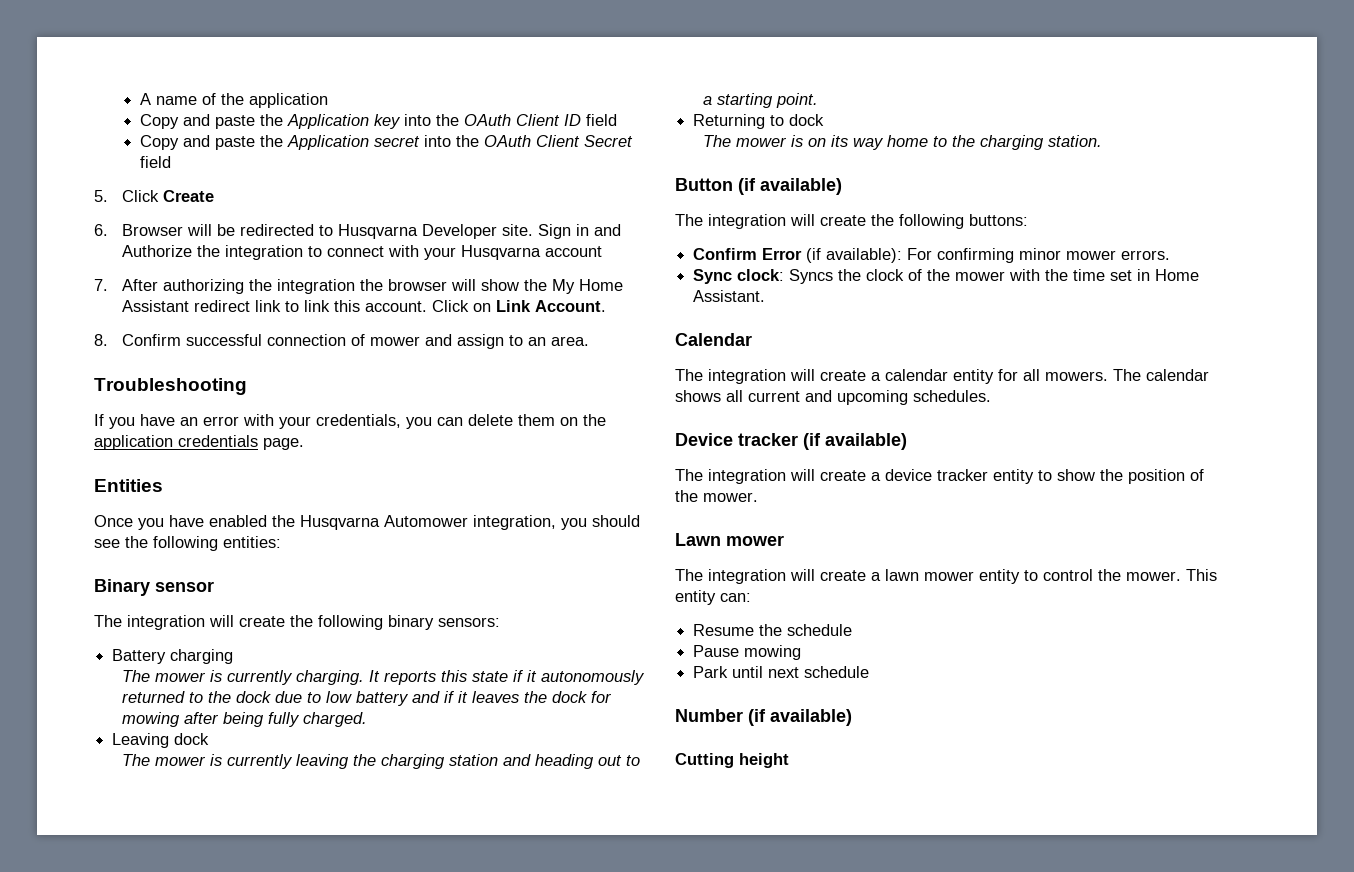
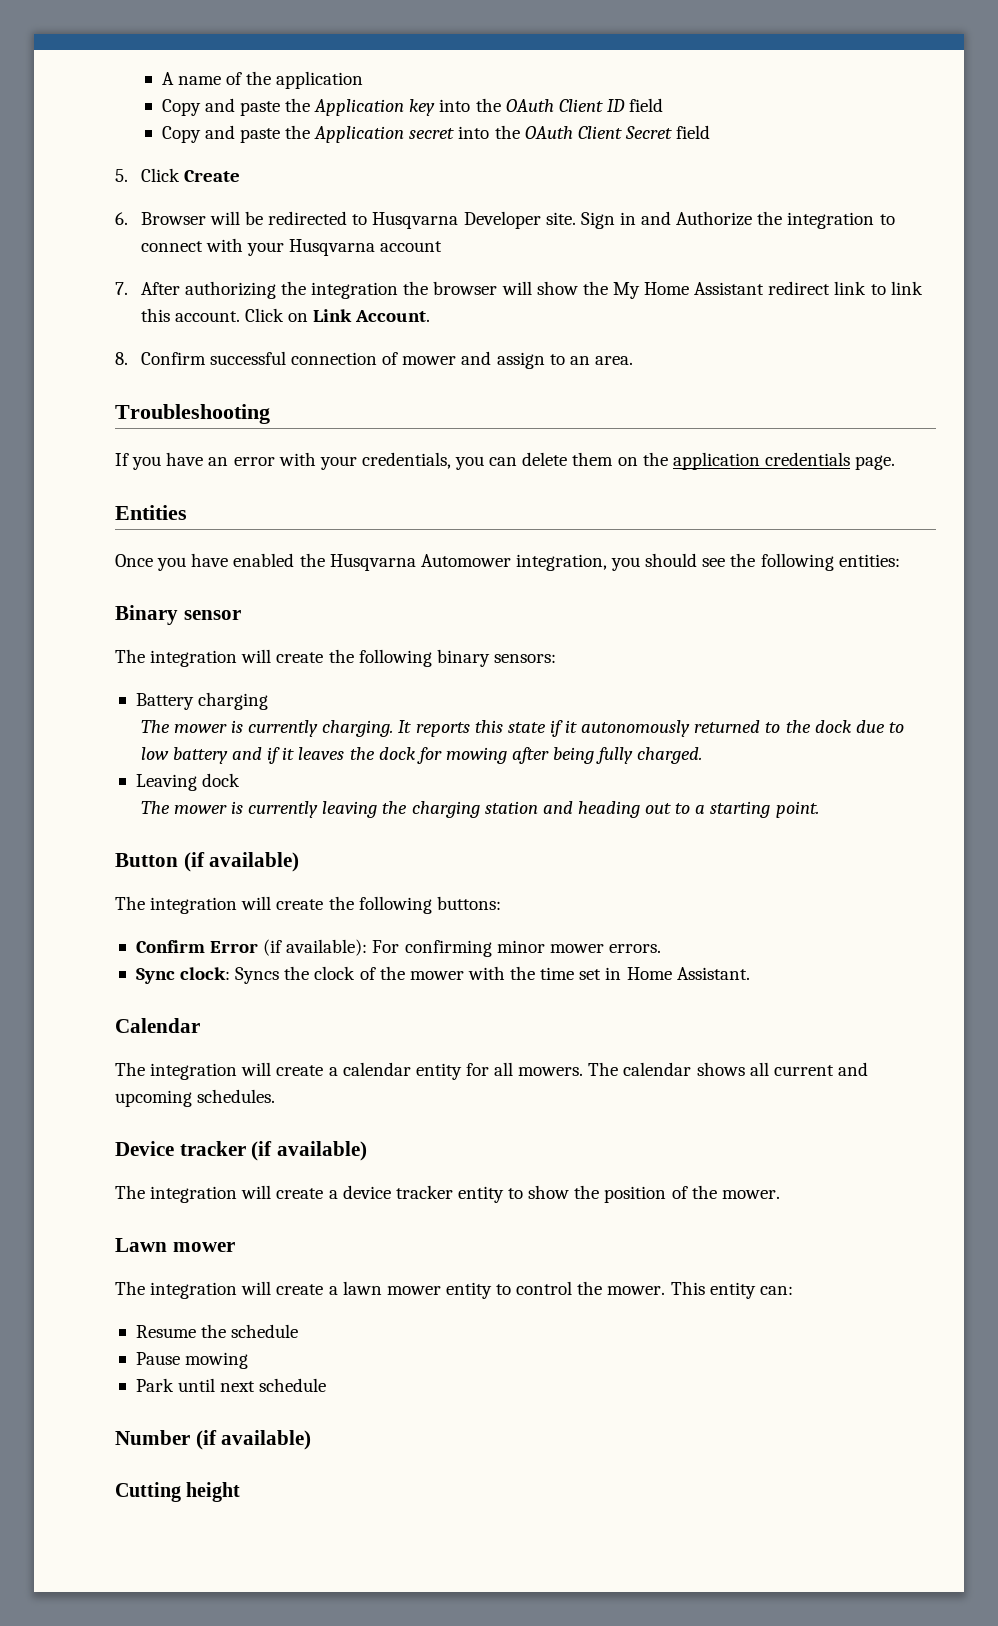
[693,114,825,129] [703,135,1103,150] // Returning to dock // The mower is on its way home to the charging station. -> (819, 809) none

